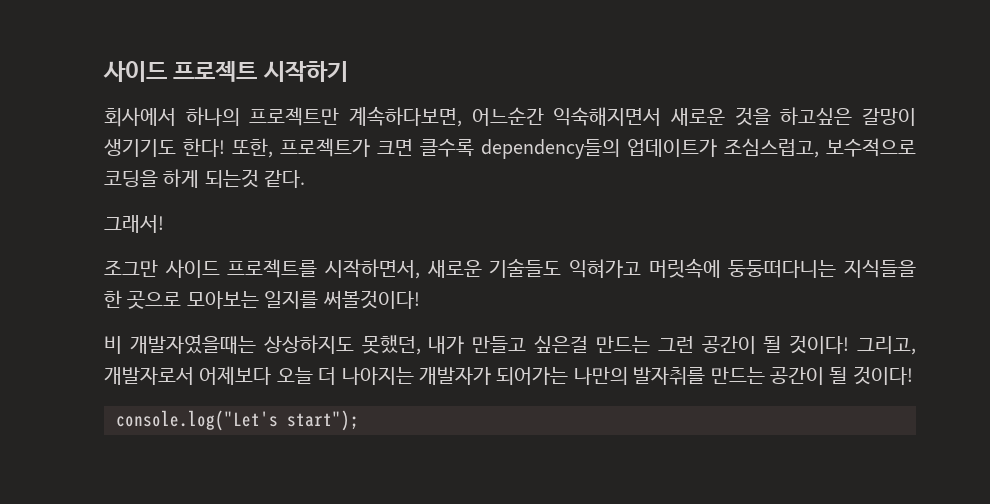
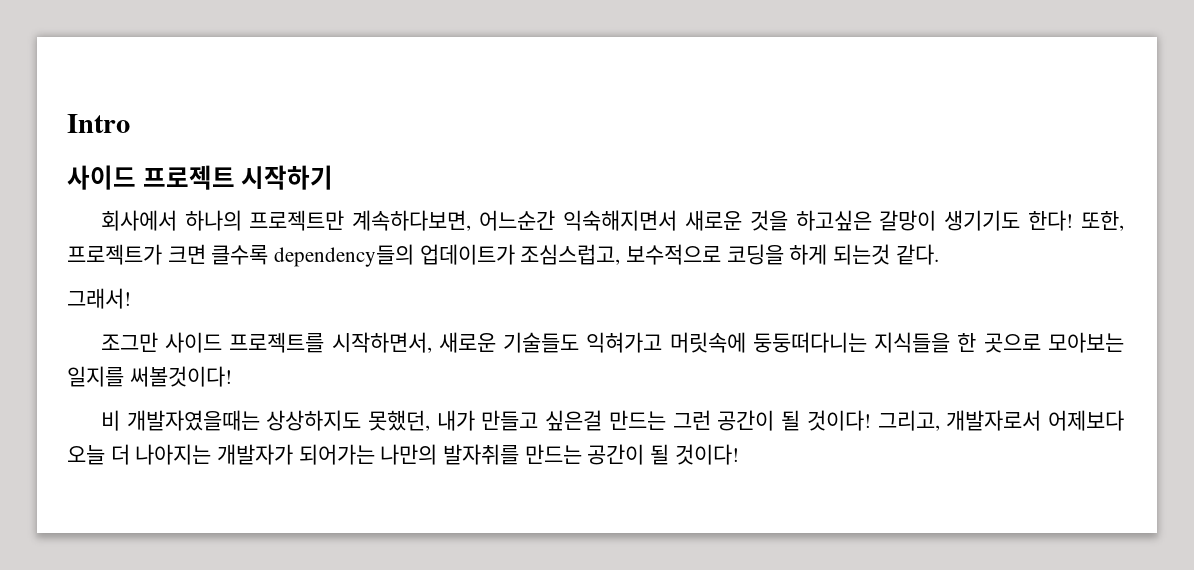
(103, 71) none -> [67,114,130,133] Intro //
[116,410,359,431] // console.log("Let's start"); -> (739, 454) none

